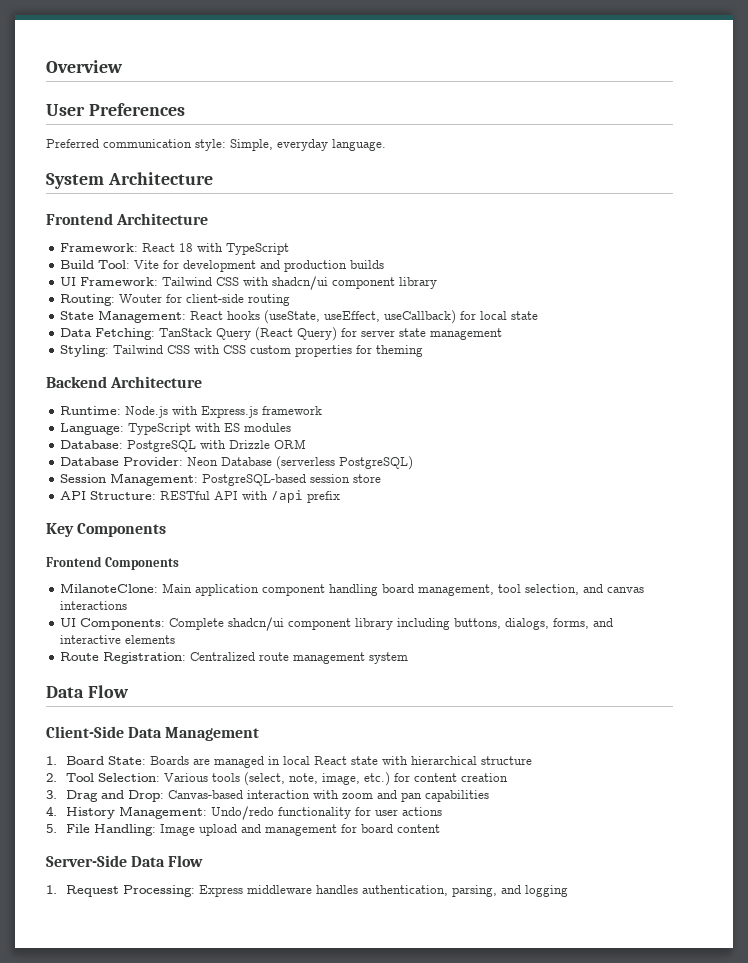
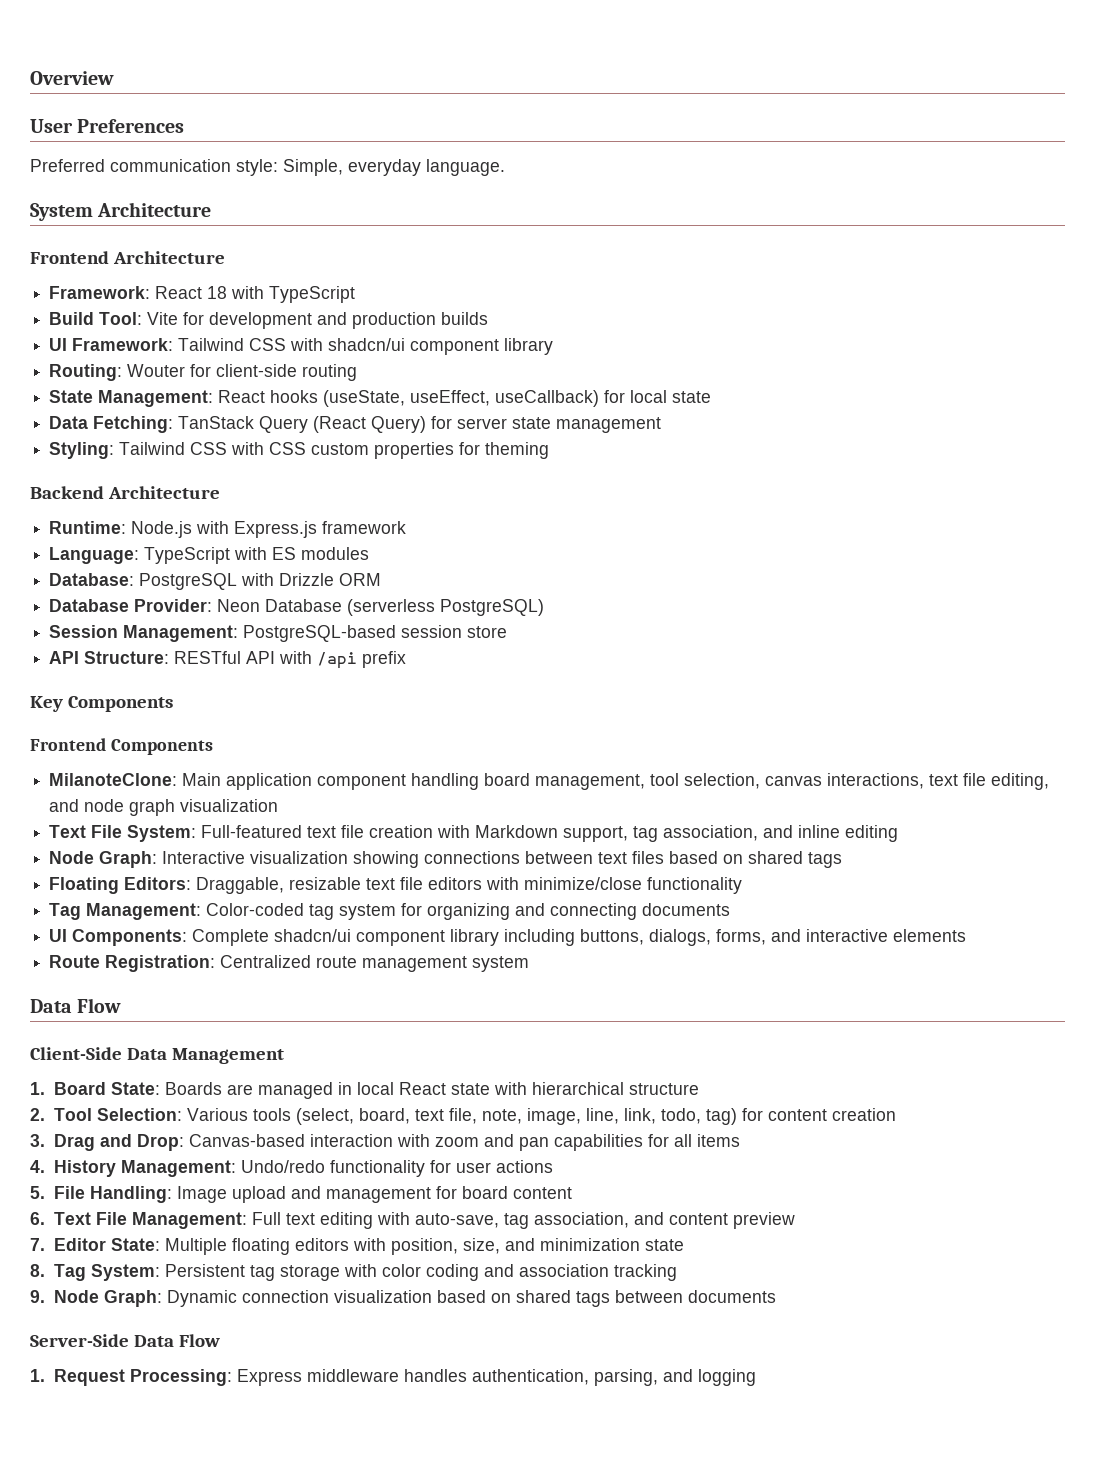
[583,584,645,593] [60,601,128,610] and canvas interactions -> [765,773,1050,790] [49,799,279,816] [49,825,899,842] [49,851,843,868] [49,877,743,894] [49,903,731,920] canvas interactions, text file editing, and node graph visualization // Text File System: Full-featured text file creation with Markdown support, tag association, and inline editing // Node Graph: Interactive visualization showing connections between text files based on shared tags // Floating Editors: Draggable, resizable text file editors with minimize/close functionality // Tag Management: Color-coded tag system for organizing and connecting documents
[288,772,390,786] note, image, etc.) -> [358,1108,737,1125] board, text file, note, image, line, link, todo, tag)
(489, 796) none -> [647,1134,740,1147] for all items
(440, 828) none -> [30,1212,795,1229] [30,1238,684,1255] [30,1264,677,1281] [30,1290,776,1307] // 6. Text File Management: Full text editing with auto-save, tag association, and content preview // 7. Editor State: Multiple floating editors with position, size, and minimization state // 8. Tag System: Persistent tag storage with color coding and association tracking // 9. Node Graph: Dynamic connection visualization based on shared tags between documents

